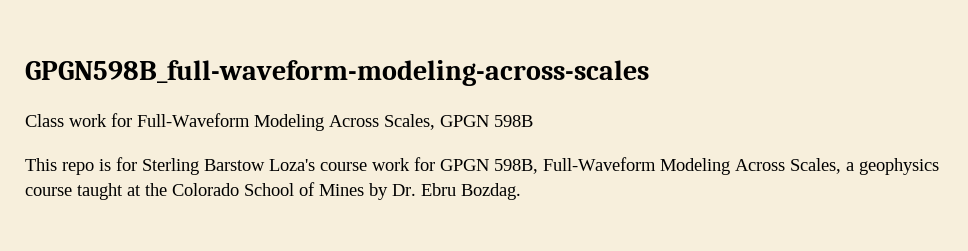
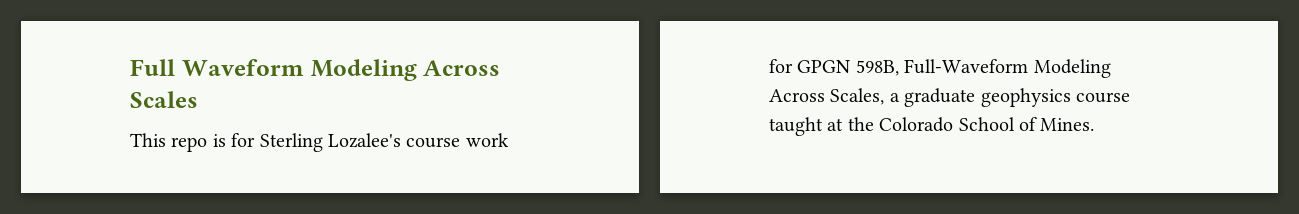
[25,60,649,86] [25,113,533,131] GPGN598B_full-waveform-modeling-across-scales // Class work for Full-Waveform Modeling Across Scales, GPGN 598B -> [130,59,501,81] [130,91,198,108] Full Waveform Modeling Across Scales
[204,159,315,171] Barstow Loza's -> [328,133,401,148] Lozalee's
(854, 166) none -> [904,88,976,107] graduate
[319,183,521,200] Mines by Dr. Ebru Bozdag. -> [1040,118,1095,131] Mines.

